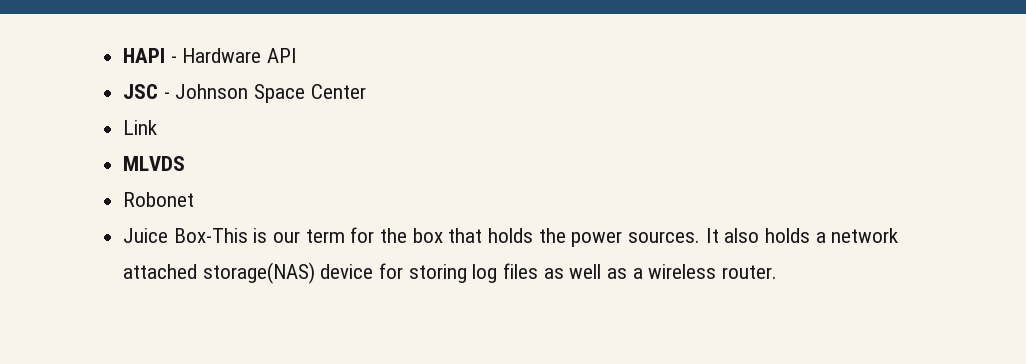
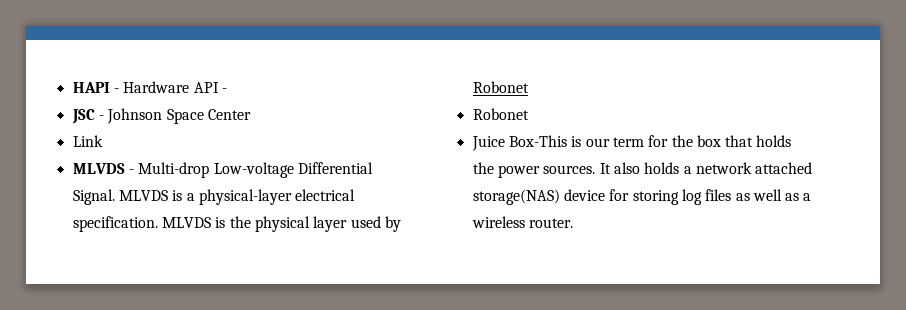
(298, 55) none -> [221,88,227,93] -
(186, 163) none -> [128,162,373,178] [72,189,356,205] [72,216,401,232] [472,81,529,93] - Multi-drop Low-voltage Differential Signal. MLVDS is a physical-layer electrical specification. MLVDS is the physical layer used by Robonet

